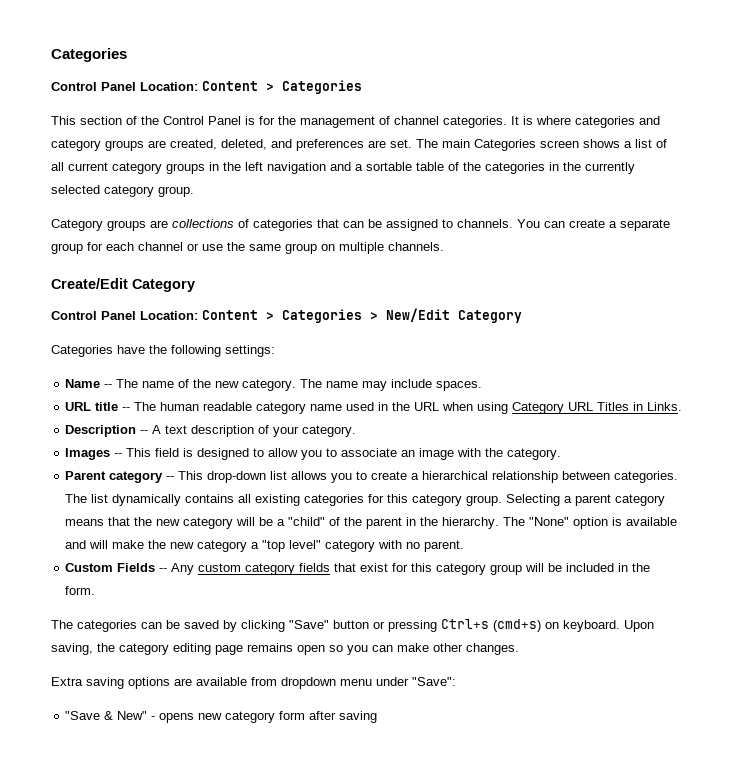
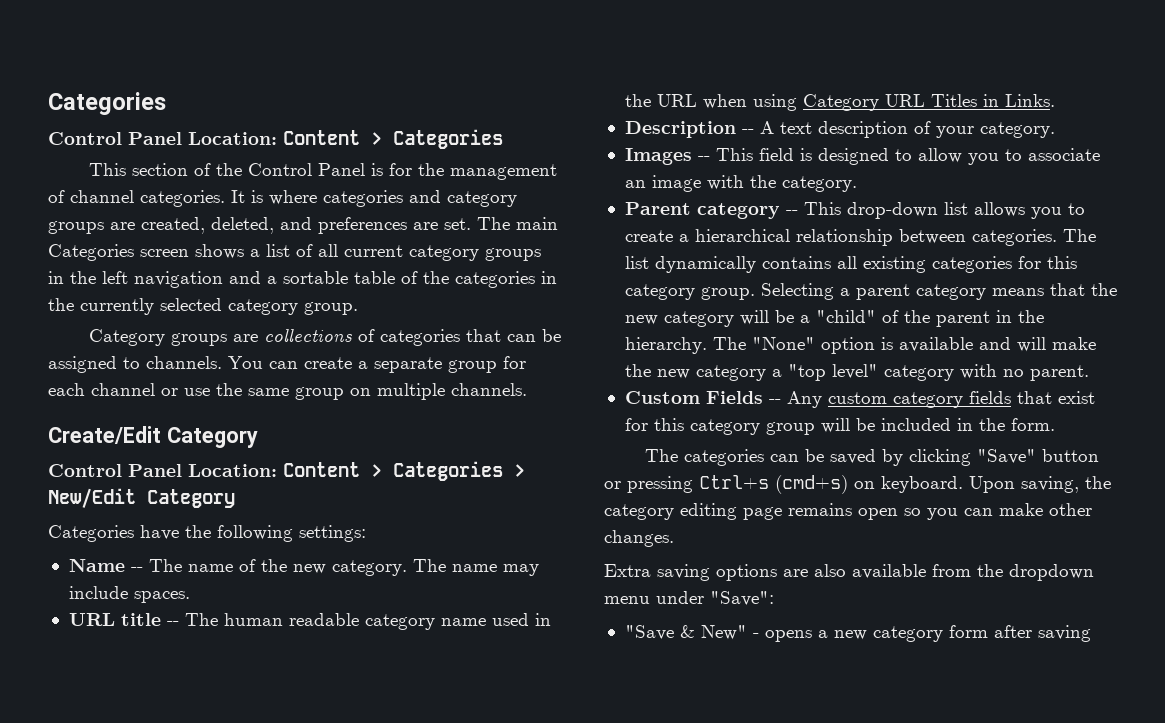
(192, 682) none -> [814,564,846,577] also
(277, 681) none -> [977,564,1003,577] the
(195, 718) none -> [817,630,828,638] a

